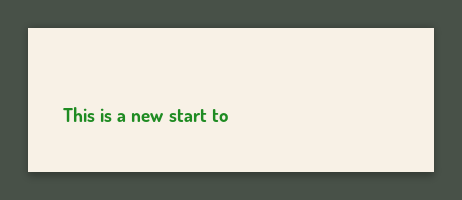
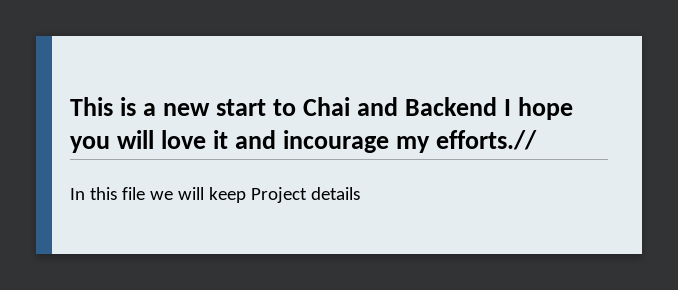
(228, 115) none -> [303,97,574,120] [70,130,538,153] [70,187,360,203] Chai and Backend I hope you will love it and incourage my efforts.// // In this file we will keep Project details

